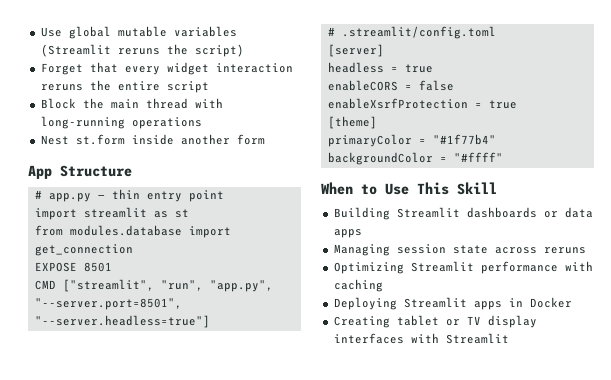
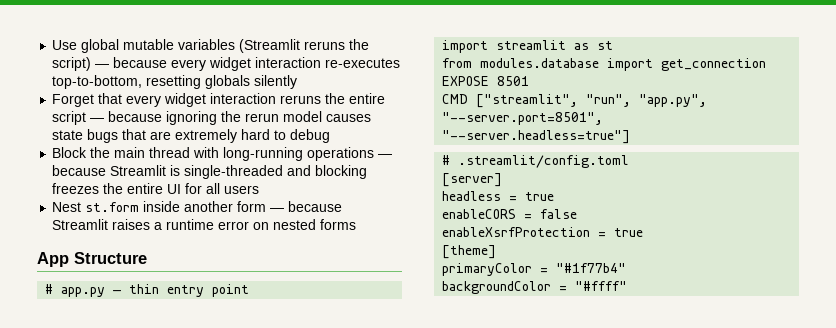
(244, 50) none -> [95,57,401,71] [52,75,298,89] — because every widget interaction re-executes top-to-bottom, resetting globals silently
(209, 87) none -> [90,111,372,125] [52,129,331,143] — because ignoring the rerun model causes state bugs that are extremely hard to debug
(202, 123) none -> [378,154,393,158] [52,165,368,179] [52,183,260,194] — because Streamlit is single-threaded and blocking freezes the entire UI for all users
(265, 139) none -> [270,201,343,212] [52,219,357,230] — because Streamlit raises a runtime error on nested forms
[321,182,497,195] [333,207,593,220] [333,229,362,238] [333,244,586,256] [333,261,593,274] [333,279,383,292] [333,297,572,310] [333,315,537,328] [333,333,509,344] // When to Use This Skill // Building Streamlit dashboards or data apps // Managing session state across reruns // Optimizing Streamlit performance with caching // Deploying Streamlit apps in Docker // Creating tablet or TV display interfaces with Streamlit -> (628, 286) none

